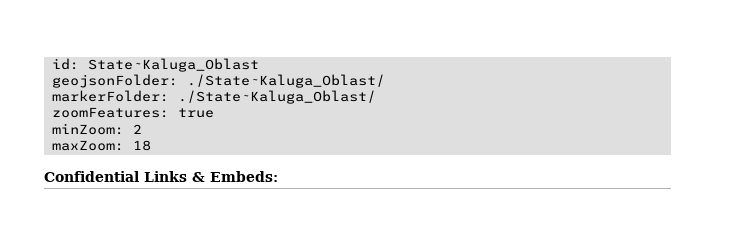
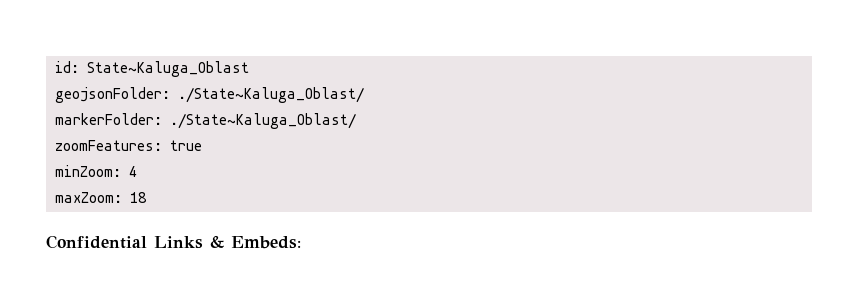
[132,124,142,134] 2 -> [129,166,137,177] 4

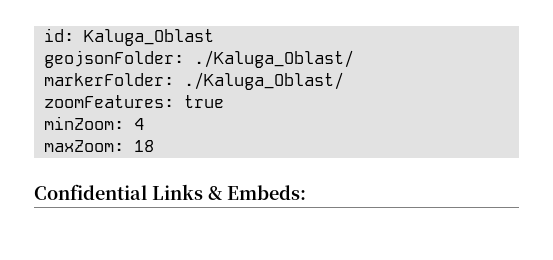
[87,61,249,77] State~Kaluga_Oblast -> [83,29,214,46] Kaluga_Oblast
[178,87,364,103] ./State~Kaluga_Oblast/ -> [193,50,354,68] ./Kaluga_Oblast/
[170,113,356,129] ./State~Kaluga_Oblast/ -> [183,72,344,90] ./Kaluga_Oblast/

